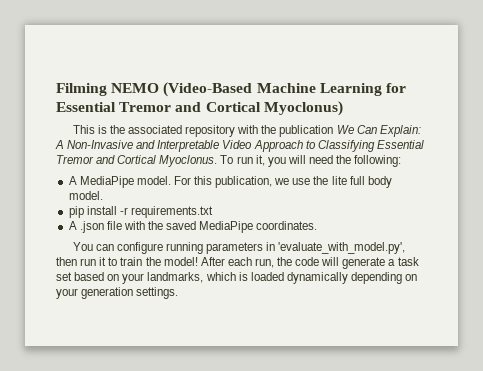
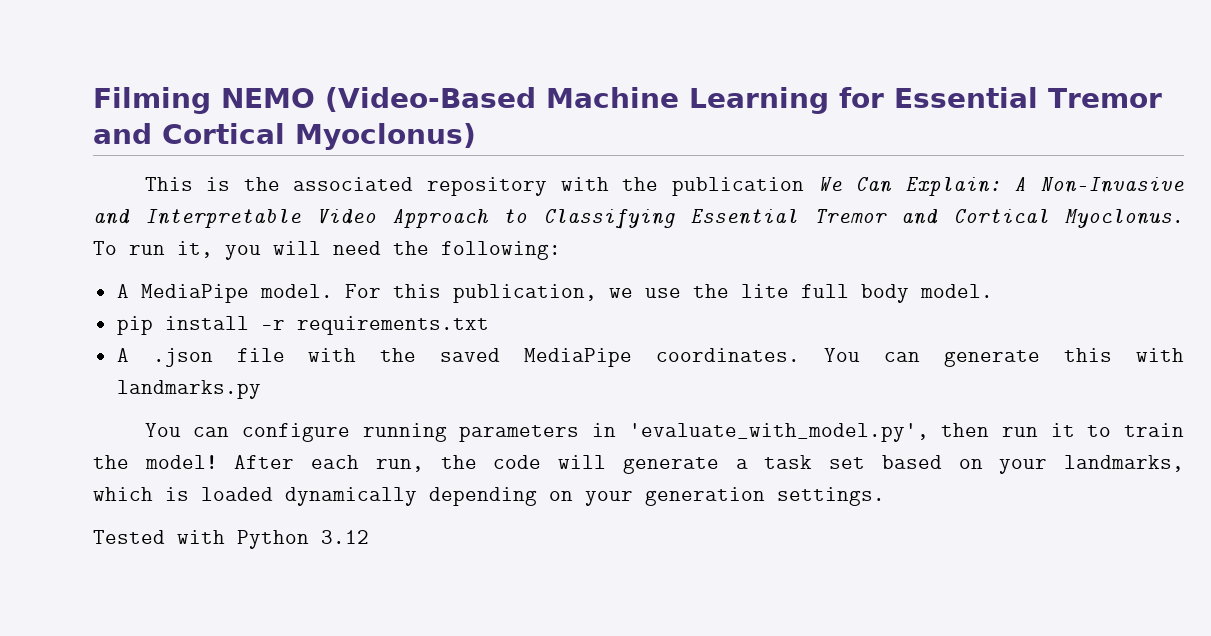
(318, 225) none -> [824,348,1184,367] [116,380,261,399] You can generate this with landmarks.py
(179, 293) none -> [93,530,369,549] // Tested with Python 3.12

